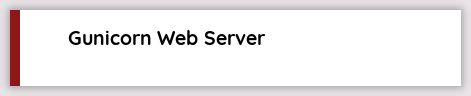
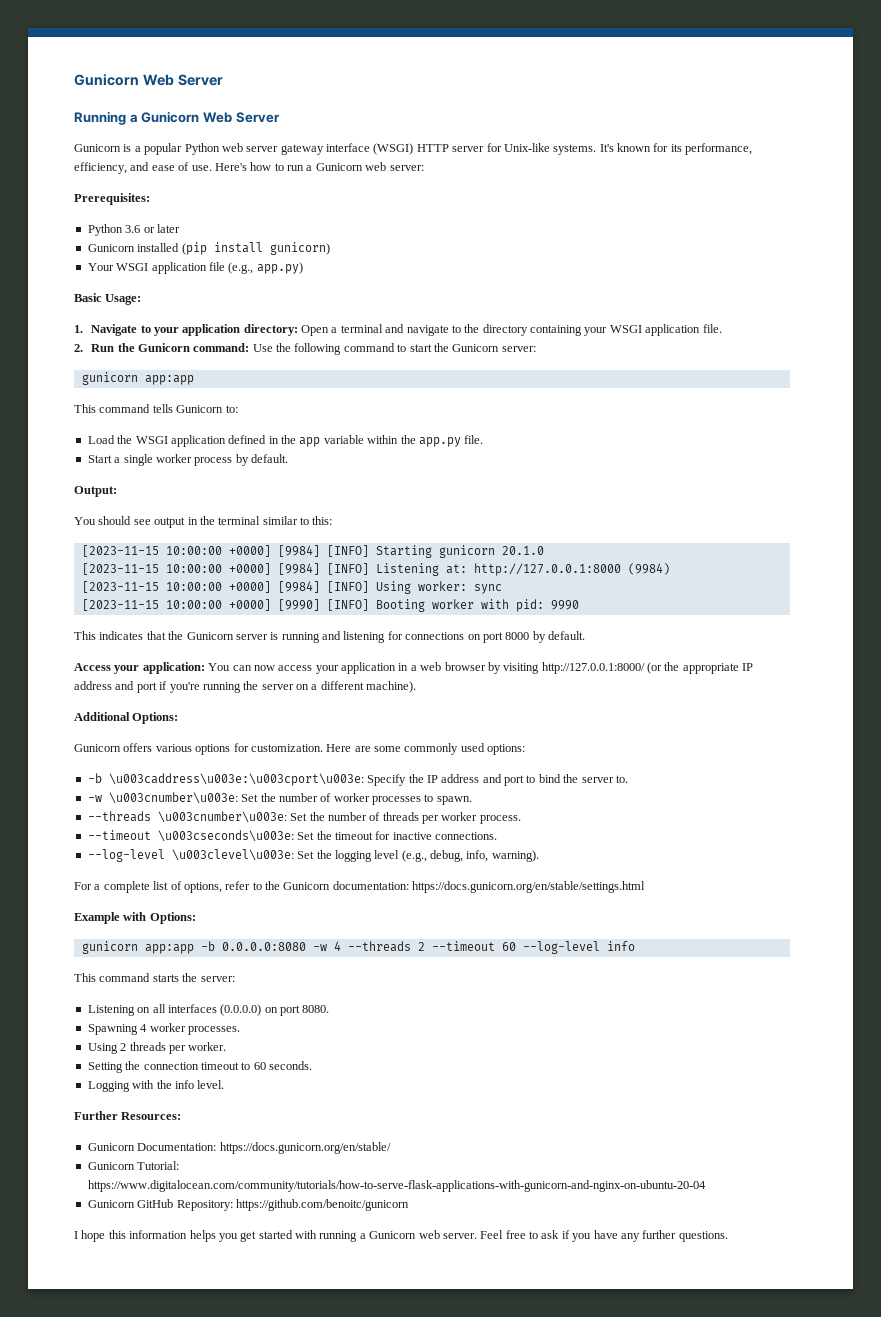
[68,30,266,45] Gunicorn Web Server -> [74,74,223,86] [74,111,280,125] [74,143,753,155] [74,162,424,174] [74,193,150,205] [87,224,180,236] [87,242,330,255] [87,262,303,274] [74,293,142,305] [74,324,722,336] [74,343,536,355] [81,372,194,385] [74,404,238,413] [87,435,484,447] [87,454,288,466] [74,486,117,497] [74,516,333,528] [81,545,544,558] [81,563,670,576] [81,581,502,594] [81,599,579,612] [74,631,585,643] [74,662,754,674] [74,681,417,693] [74,712,179,724] [74,743,526,755] [87,773,628,786] [87,792,472,805] [87,811,521,824] [87,830,497,842] [87,849,539,862] [74,881,646,893] [74,912,196,924] [81,941,635,954] [74,973,235,982] [87,1004,330,1016] [87,1023,240,1035] [87,1042,227,1054] [87,1061,312,1073] [87,1080,225,1092] [74,1111,182,1120] [87,1142,391,1154] [87,1161,180,1170] [87,1180,706,1192] [87,1199,409,1211] [74,1230,728,1242] Gunicorn Web Server // Running a Gunicorn Web Server // Gunicorn is a popular Python web server gateway interface (WSGI) HTTP server for Unix-like systems. It's known for its performance, efficiency, and ease of use. Here's how to run a Gunicorn web server: // Prerequisites: // Python 3.6 or later // Gunicorn installed (pip install gunicorn) // Your WSGI application file (e.g., app.py) // Basic Usage: // 1. Navigate to your application directory: Open a terminal and navigate to the directory containing your WSGI application file. // 2. Run the Gunicorn command: Use the following command to start the Gunicorn server: // gunicorn app:app // This command tells Gunicorn to: // Load the WSGI application defined in the app variable within the app.py file. // Start a single worker process by default. // Output: // You should see output in the terminal similar to this: // [2023-11-15 10:00:00 +0000] [9984] [INFO] Starting gunicorn 20.1.0 // [2023-11-15 10:00:00 +0000] [9984] [INFO] Listening at: http://127.0.0.1:8000 (9984) // [2023-11-15 10:00:00 +0000] [9984] [INFO] Using worker: sync // [2023-11-15 10:00:00 +0000] [9990] [INFO] Booting worker with pid: 9990 // This indicates that the Gunicorn server is running and listening for connections on port 8000 by default. // Access your application: You can now access your application in a web browser by visiting http://127.0.0.1:8000/ (or the appropriate IP address and port if you're running the server on a different machine). // Additional Options: // Gunicorn offers various options for customization. Here are some commonly used options: // -b \u003caddress\u003e:\u003cport\u003e: Specify the IP address and port to bind the server to. // -w \u003cnumber\u003e: Set the number of worker processes to spawn. // --threads \u003cnumber\u003e: Set the number of threads per worker process. // --timeout \u003cseconds\u003e: Set the timeout for inactive connections. // --log-level \u003clevel\u003e: Set the logging level (e.g., debug, info, warning). // For a complete list of options, refer to the Gunicorn documentation: https://docs.gunicorn.org/en/stable/settings.html // Example with Options: // gunicorn app:app -b 0.0.0.0:8080 -w 4 --threads 2 --timeout 60 --log-level info // This command starts the server: // Listening on all interfaces (0.0.0.0) on port 8080. // Spawning 4 worker processes. // Using 2 threads per worker. // Setting the connection timeout to 60 seconds. // Logging with the info level. // Further Resources: // Gunicorn Documentation: https://docs.gunicorn.org/en/stable/ // Gunicorn Tutorial: https://www.digitalocean.com/community/tutorials/how-to-serve-flask-applications-with-gunicorn-and-nginx-on-ubuntu-20-04 // Gunicorn GitHub Repository: https://github.com/benoitc/gunicorn // I hope this information helps you get started with running a Gunicorn web server. Feel free to ask if you have any further questions.

